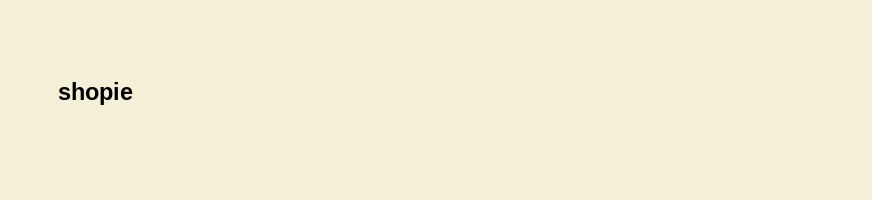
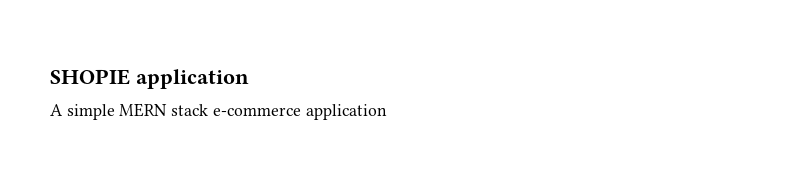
[58,82,133,105] shopie -> [50,69,249,89] [50,103,387,120] SHOPIE application // A simple MERN stack e-commerce application

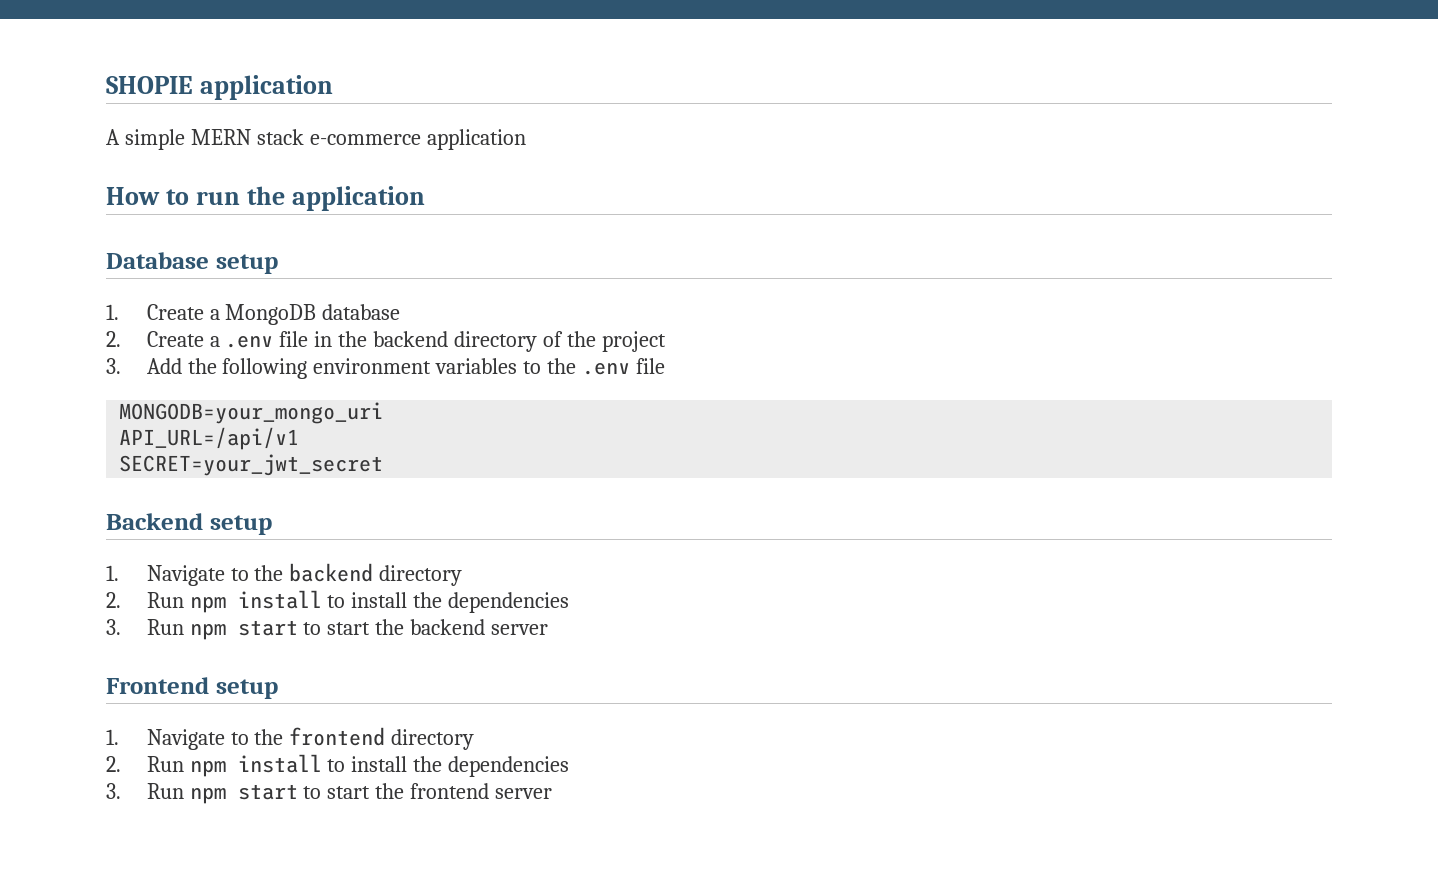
(387, 112) none -> [106,186,425,211] [106,252,278,274] [106,304,401,325] [106,331,666,352] [106,358,666,379] [119,402,384,424] [119,427,300,450] [119,454,384,476] [106,513,272,535] [106,563,463,586] [106,590,570,613] [106,619,549,640] [106,677,278,699] [106,727,475,750] [106,754,570,777] [106,783,553,804] // How to run the application // Database setup // 1. Create a MongoDB database // 2. Create a .env file in the backend directory of the project // 3. Add the following environment variables to the .env file // MONGODB=your_mongo_uri // API_URL=/api/v1 // SECRET=your_jwt_secret // Backend setup // 1. Navigate to the backend directory // 2. Run npm install to install the dependencies // 3. Run npm start to start the backend server // Frontend setup // 1. Navigate to the frontend directory // 2. Run npm install to install the dependencies // 3. Run npm start to start the frontend server

